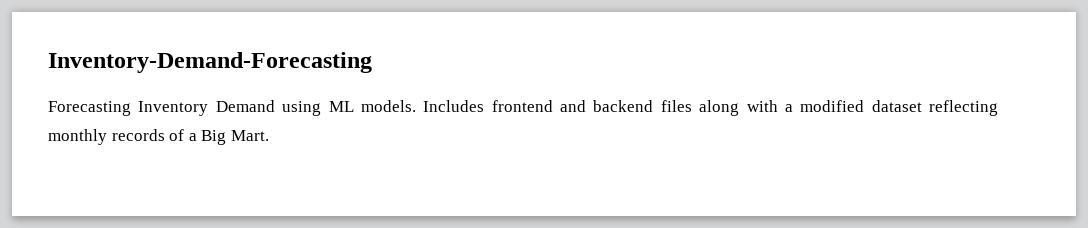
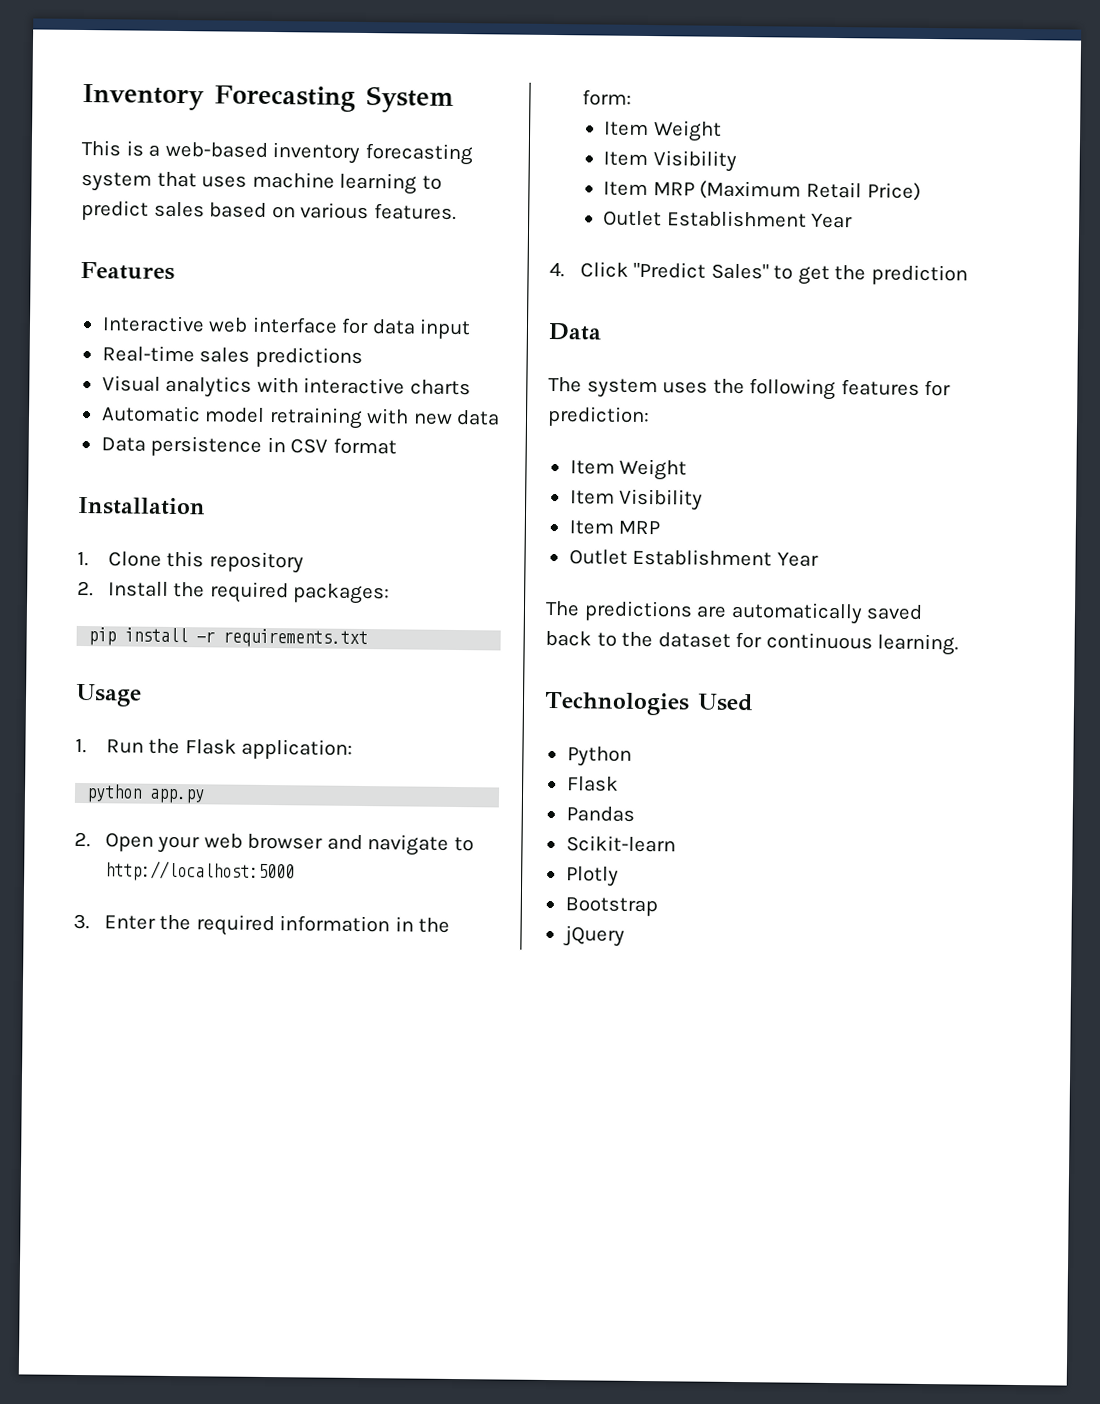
[48,52,372,73] [48,100,998,116] [48,129,269,145] Inventory-Demand-Forecasting // Forecasting Inventory Demand using ML models. Includes frontend and backend files along with a modified dataset reflecting monthly records of a Big Mart. -> [82,83,454,113] [81,139,473,166] [81,171,442,195] [81,199,457,221] [80,261,175,280] [101,315,472,340] [101,345,363,368] [101,375,471,398] [100,405,501,429] [100,435,397,457] [77,496,206,516] [77,550,304,574] [77,580,391,605] [88,627,369,649] [75,683,142,707] [75,738,354,760] [86,784,206,804] [74,831,475,856] [104,860,295,883] [73,913,451,937] [581,89,632,106] [604,120,722,142] [603,150,737,172] [603,180,921,201] [603,210,854,229] [549,261,969,286] [548,322,602,341] [548,376,952,401] [547,405,650,428] [569,458,688,481] [569,488,704,511] [568,520,661,535] [568,548,819,567] [545,600,924,625] [545,630,960,656] [544,691,754,716] [566,746,632,767] [566,776,619,792] [565,806,635,822] [565,835,676,853] [565,866,619,887] [564,897,658,917] [562,925,625,947] Inventory Forecasting System // This is a web-based inventory forecasting system that uses machine learning to predict sales based on various features. // Features // Interactive web interface for data input // Real-time sales predictions // Visual analytics with interactive charts // Automatic model retraining with new data // Data persistence in CSV format // Installation // 1. Clone this repository // 2. Install the required packages: // pip install -r requirements.txt // Usage // 1. Run the Flask application: // python app.py // 2. Open your web browser and navigate to http://localhost:5000 // 3. Enter the required information in the form: // Item Weight // Item Visibility // Item MRP (Maximum Retail Price) // Outlet Establishment Year // 4. Click "Predict Sales" to get the prediction // Data // The system uses the following features for prediction: // Item Weight // Item Visibility // Item MRP // Outlet Establishment Year // The predictions are automatically saved back to the dataset for continuous learning. // Technologies Used // Python // Flask // Pandas // Scikit-learn // Plotly // Bootstrap // jQuery

